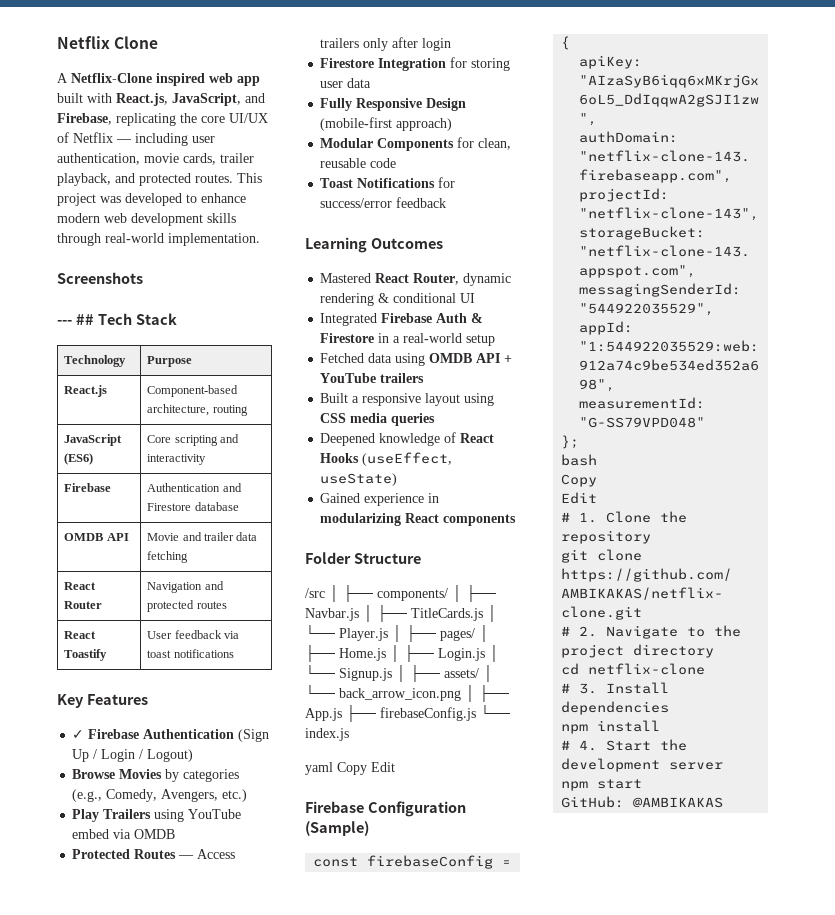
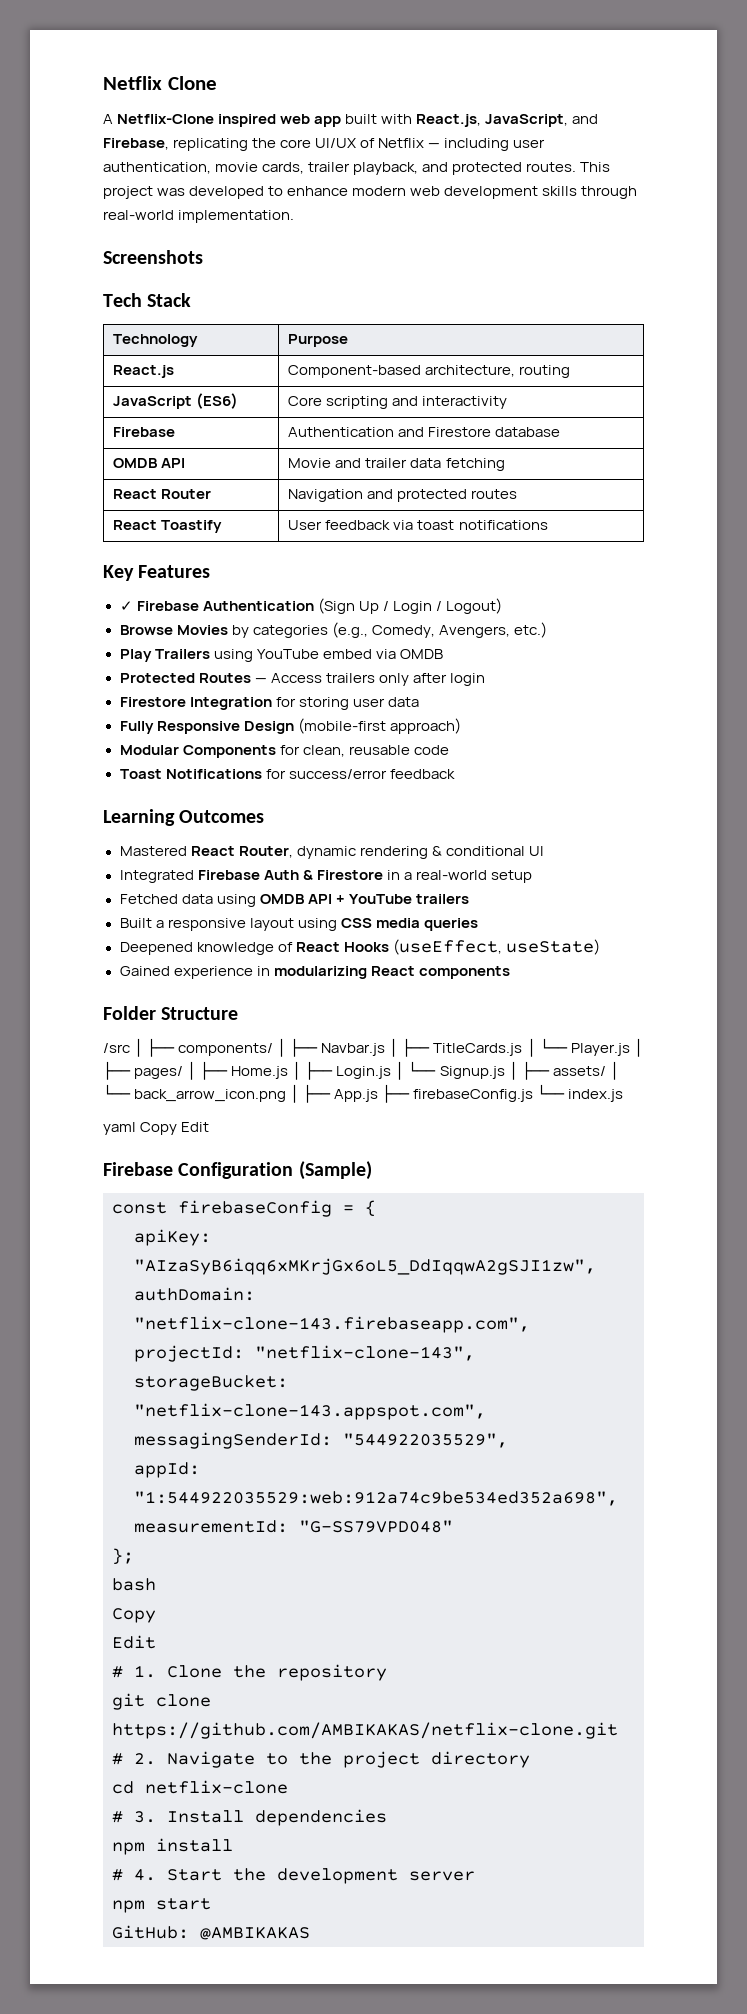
[57,314,94,325] --- ## -> (203, 257) none

